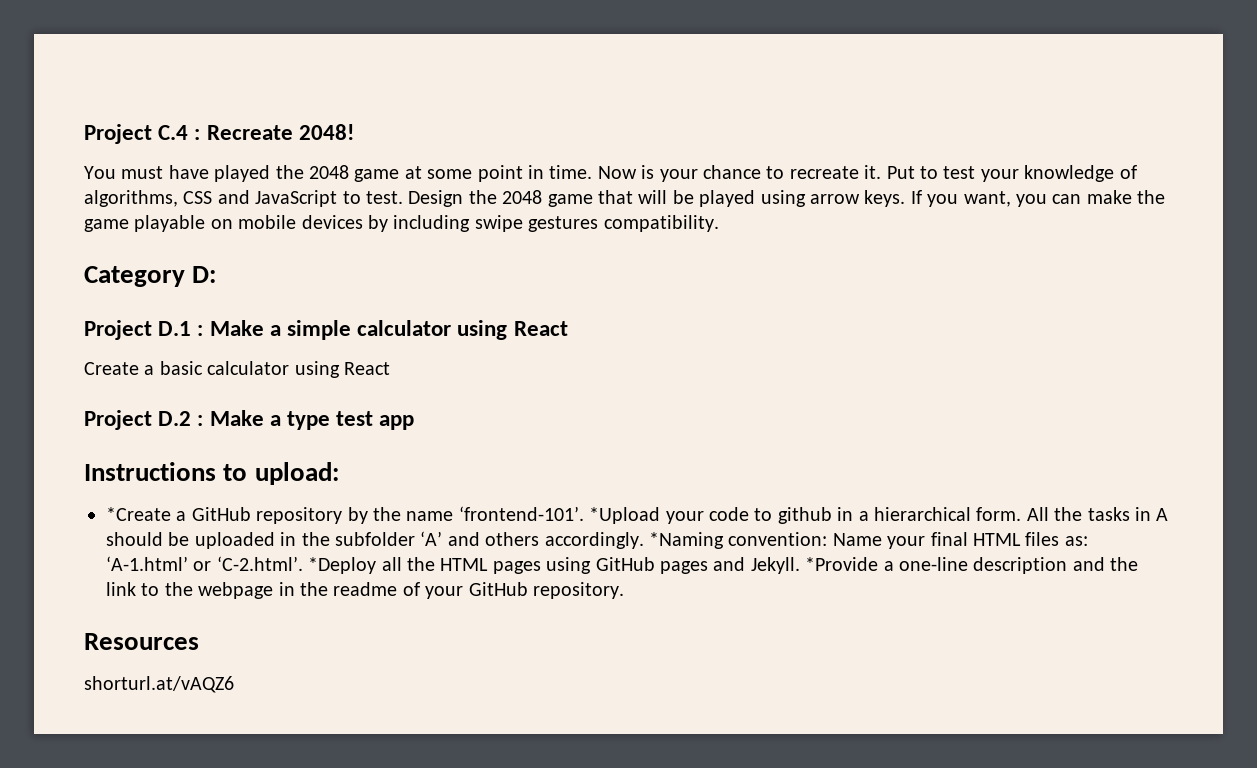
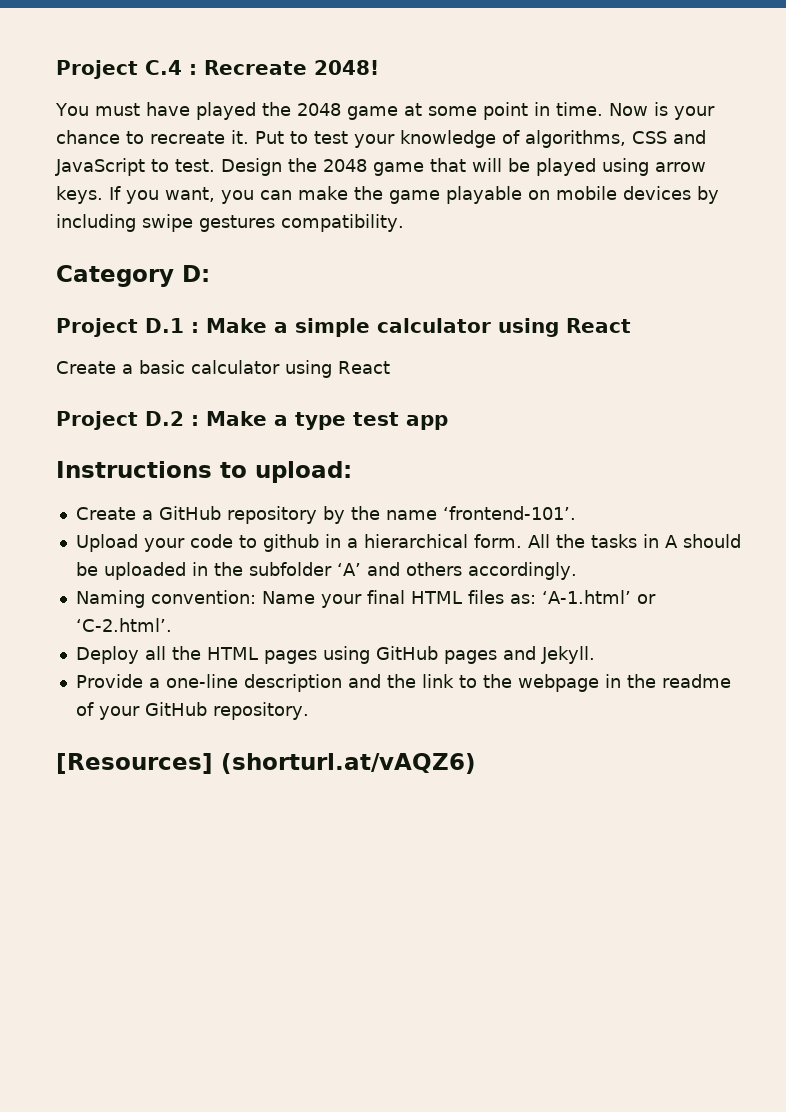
[106,507,171,521] *Create -> [75,507,136,520] Create
[589,507,661,524] *Upload -> [75,534,138,552] // Upload
[648,532,724,549] *Naming -> [75,590,145,608] // Naming
[308,557,377,574] *Deploy -> [75,646,139,664] // Deploy
[805,557,879,571] *Provide -> [75,674,143,688] // Provide
[84,633,199,650] [84,676,234,693] Resources // shorturl.at/vAQZ6 -> [56,753,476,774] [Resources] (shorturl.at/vAQZ6)

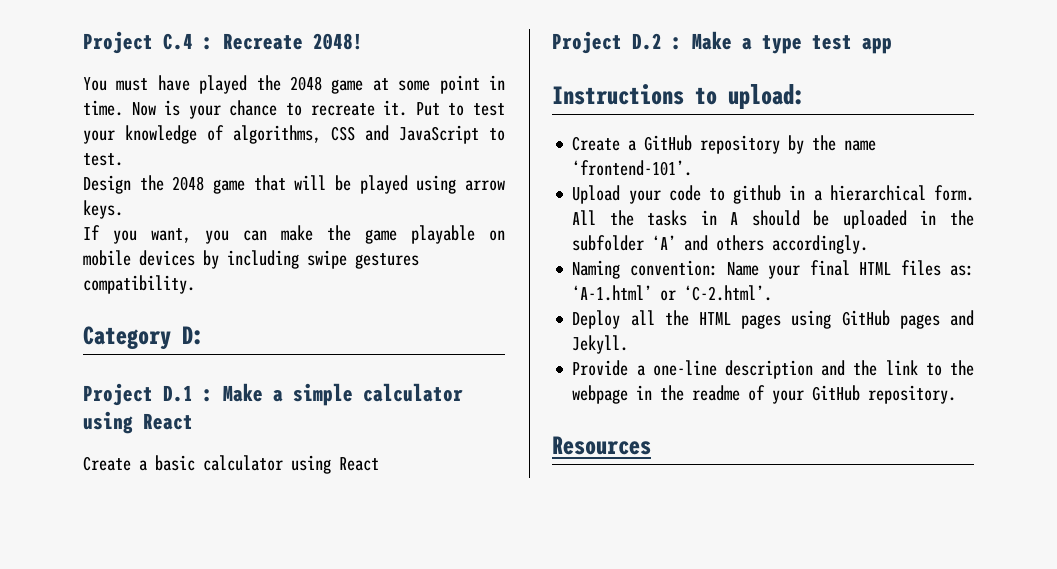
(215, 165) none -> (123, 159) //
(103, 195) none -> (123, 209) //
[56,753,476,774] [Resources] (shorturl.at/vAQZ6) -> [552,436,651,455] Resources

